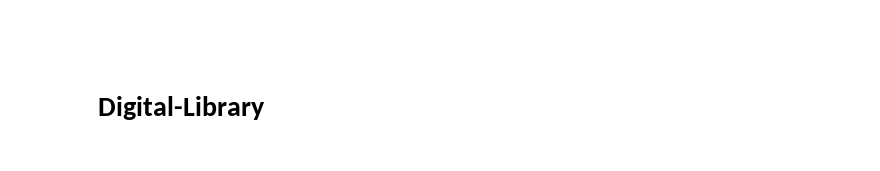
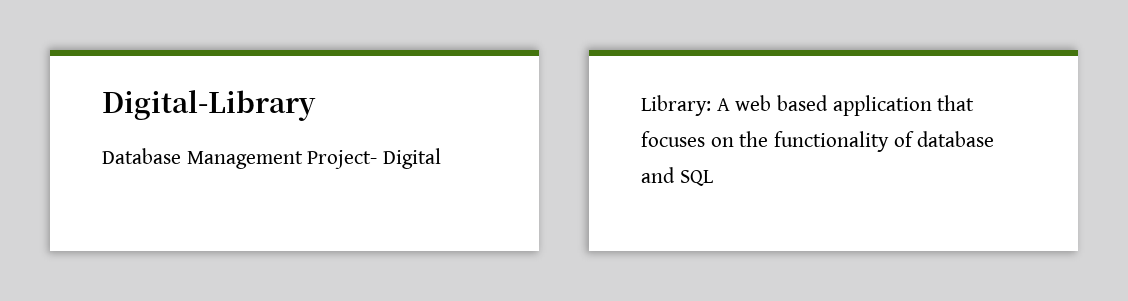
(265, 108) none -> [102,148,442,169] [641,95,975,116] [641,131,995,152] [641,167,713,186] // Database Management Project- Digital Library: A web based application that focuses on the functionality of database and SQL

